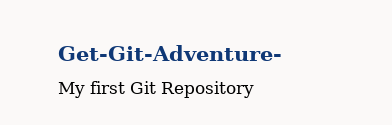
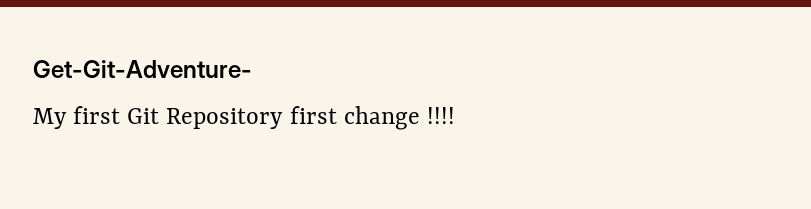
(254, 89) none -> [289,106,455,130] first change !!!!

